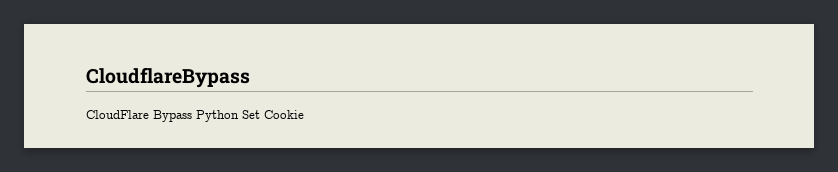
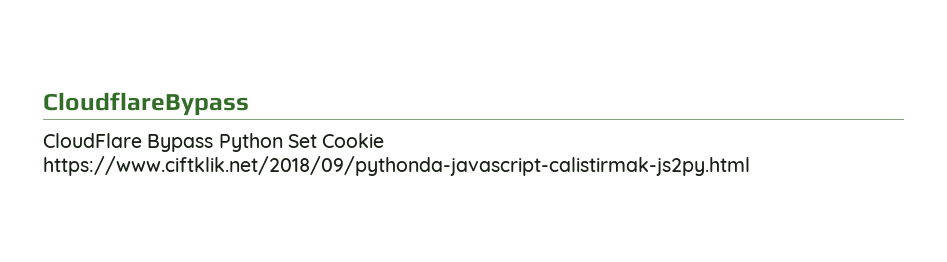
(304, 114) none -> [43,156,750,176] https://www.ciftklik.net/2018/09/pythonda-javascript-calistirmak-js2py.html

